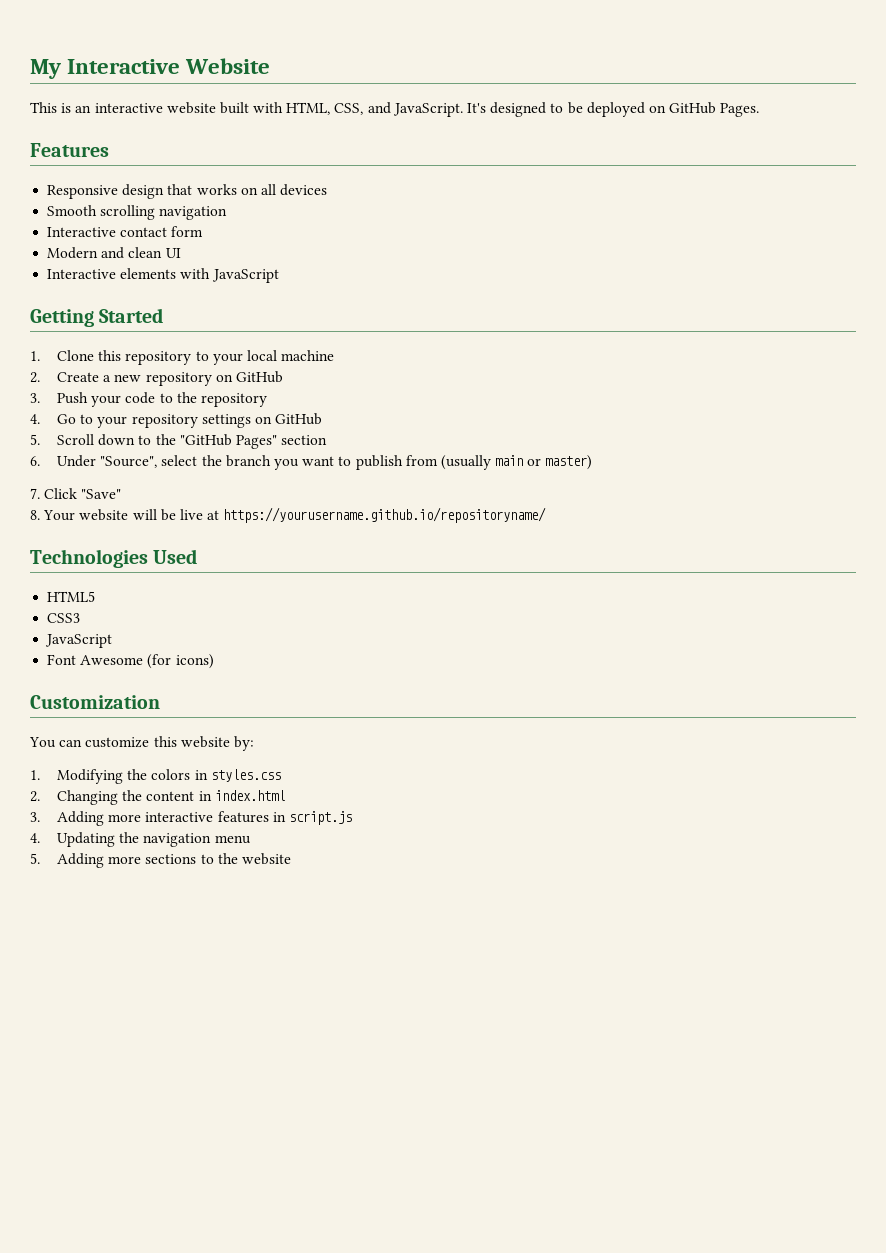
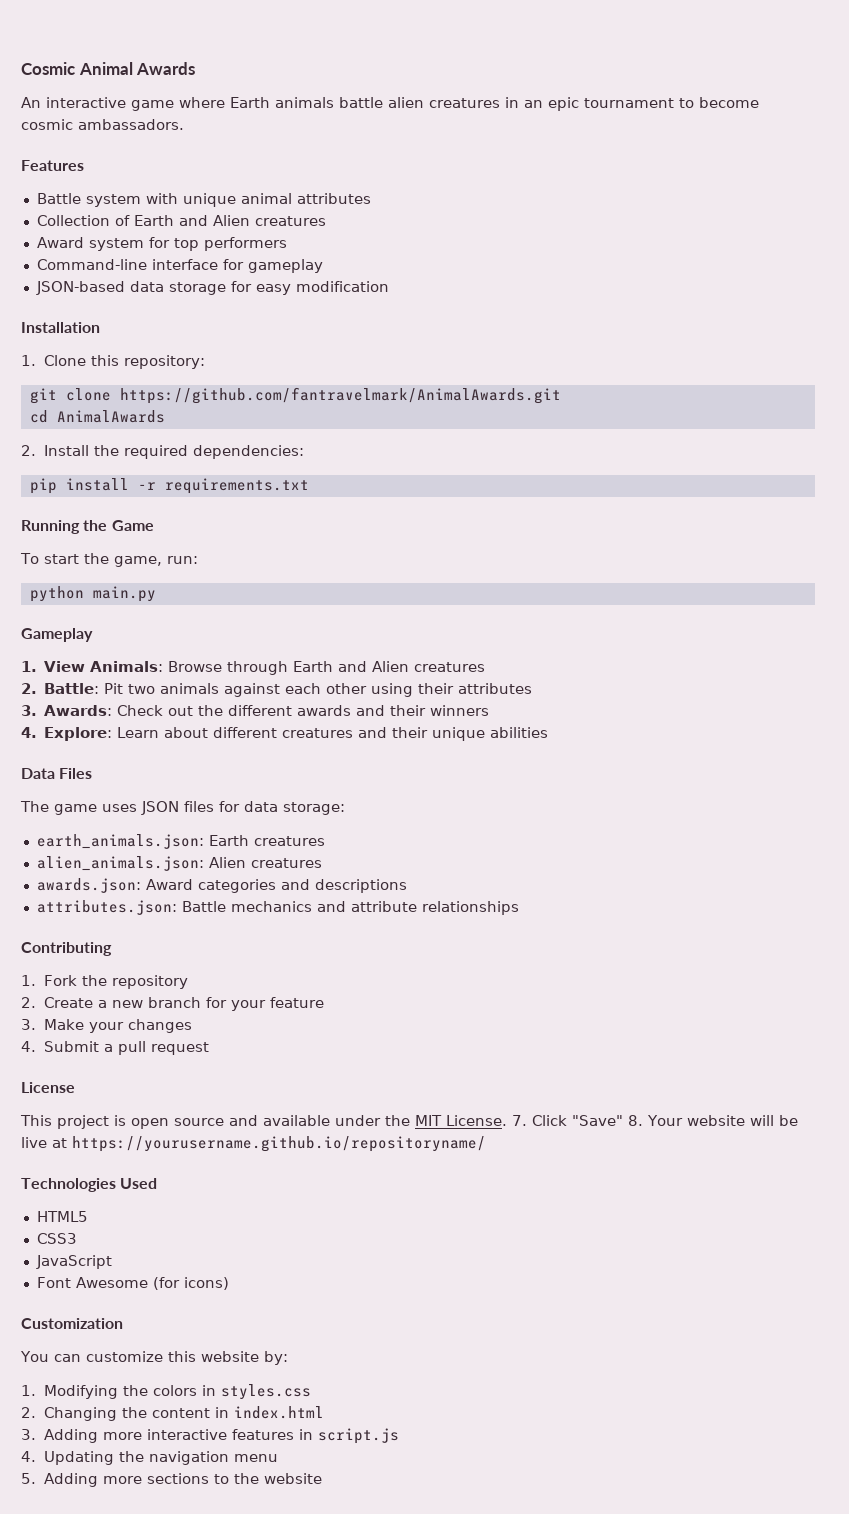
[30,58,271,79] [30,102,760,117] [30,143,109,157] [47,184,328,199] [47,205,228,220] [47,226,204,237] [47,247,181,259] [47,268,279,283] [30,308,164,327] [30,350,335,365] [30,371,283,386] [30,392,267,407] [30,413,323,428] [30,434,328,449] [30,455,593,470] My Interactive Website // This is an interactive website built with HTML, CSS, and JavaScript. It's designed to be deployed on GitHub Pages. // Features // Responsive design that works on all devices // Smooth scrolling navigation // Interactive contact form // Modern and clean UI // Interactive elements with JavaScript // Getting Started // 1. Clone this repository to your local machine // 2. Create a new repository on GitHub // 3. Push your code to the repository // 4. Go to your repository settings on GitHub // 5. Scroll down to the "GitHub Pages" section // 6. Under "Source", select the branch you want to publish from (usually main or master) // -> [21,62,196,75] [21,97,759,111] [21,119,184,130] [21,160,84,171] [36,193,371,207] [36,215,326,226] [36,237,287,251] [36,259,323,273] [35,281,389,295] [21,322,100,333] [21,355,205,369] [29,387,561,404] [29,410,165,423] [21,445,304,459] [29,478,309,494] [21,520,154,534] [20,553,198,567] [29,586,156,602] [21,628,93,642] [21,661,486,675] [21,683,533,697] [21,705,490,716] [21,727,549,741] [21,768,93,779] [20,801,345,815] [36,834,325,849] [36,856,322,871] [36,878,407,893] [36,900,519,915] [21,942,112,956] [21,975,188,989] [21,997,324,1011] [21,1019,192,1033] [21,1041,209,1055] [21,1082,75,1093] [20,1115,507,1129] Cosmic Animal Awards // An interactive game where Earth animals battle alien creatures in an epic tournament to become cosmic ambassadors. // Features // Battle system with unique animal attributes // Collection of Earth and Alien creatures // Award system for top performers // Command-line interface for gameplay // JSON-based data storage for easy modification // Installation // 1. Clone this repository: // git clone https://github.com/fantravelmark/AnimalAwards.git // cd AnimalAwards // 2. Install the required dependencies: // pip install -r requirements.txt // Running the Game // To start the game, run: // python main.py // Gameplay // 1. View Animals: Browse through Earth and Alien creatures // 2. Battle: Pit two animals against each other using their attributes // 3. Awards: Check out the different awards and their winners // 4. Explore: Learn about different creatures and their unique abilities // Data Files // The game uses JSON files for data storage: // earth_animals.json: Earth creatures // alien_animals.json: Alien creatures // awards.json: Award categories and descriptions // attributes.json: Battle mechanics and attribute relationships // Contributing // 1. Fork the repository // 2. Create a new branch for your feature // 3. Make your changes // 4. Submit a pull request // License // This project is open source and available under the MIT License.
(122, 494) // -> (623, 1120) none

